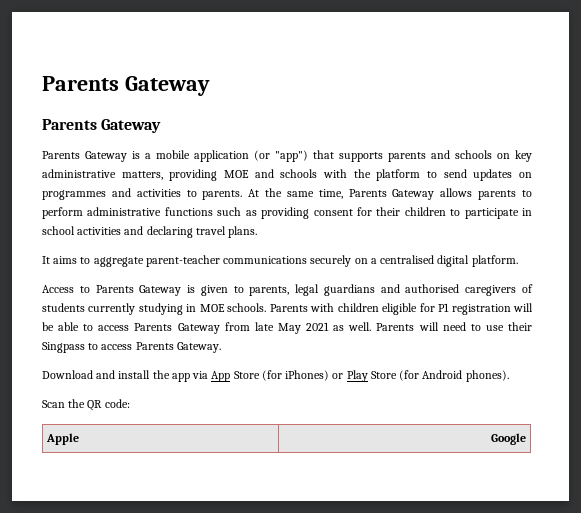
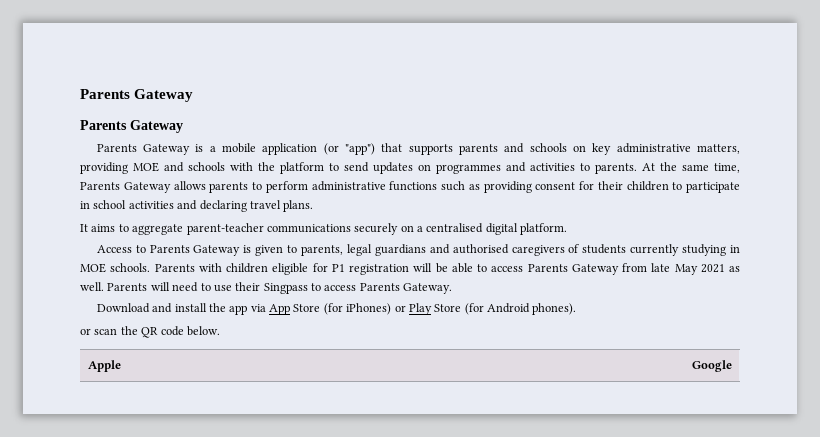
[42,399,130,411] Scan the QR code: -> [80,326,220,338] or scan the QR code below.

